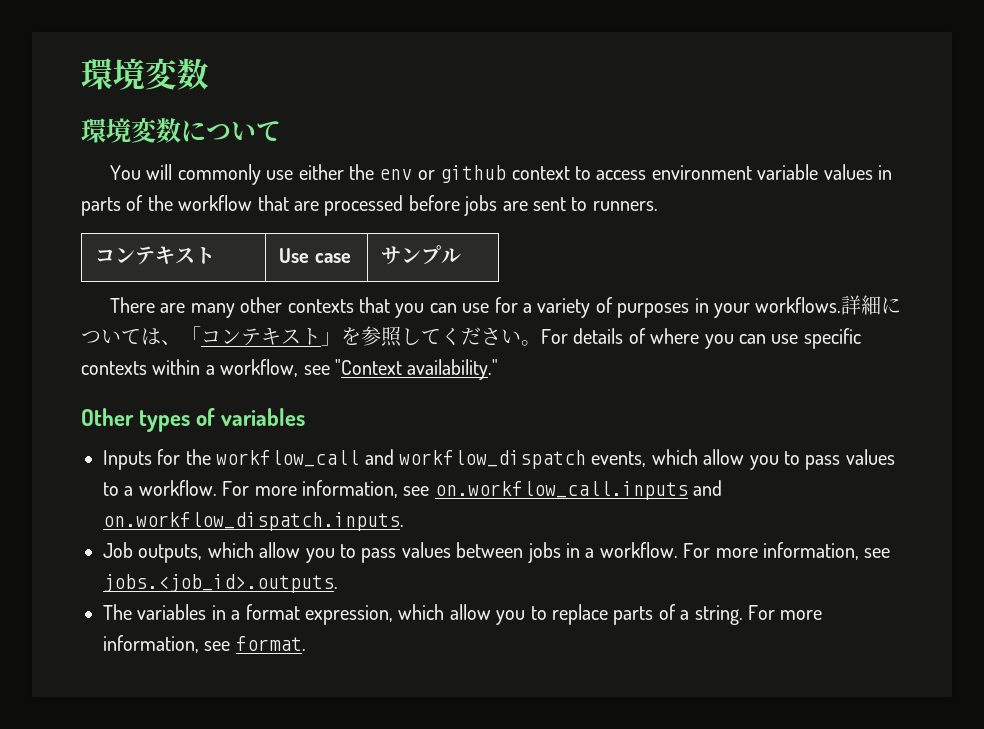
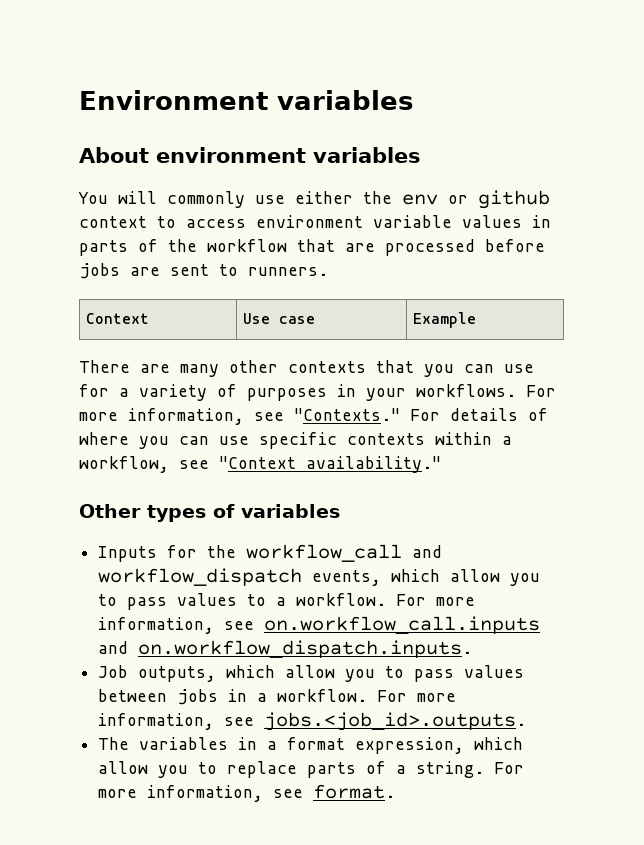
[81,58,209,90] [81,118,281,143] 環境変数 // 環境変数について -> [79,90,413,110] [79,147,421,163] Environment variables // About environment variables
[95,246,216,265] コンテキスト -> [86,313,150,324] Context
[381,245,462,265] サンプル -> [413,312,477,328] Example
[841,295,902,315] [81,326,541,347] 詳細については、「コンテキスト」を参照してください。 -> [526,385,556,397] [79,408,400,425] For more information, see "Contexts."

